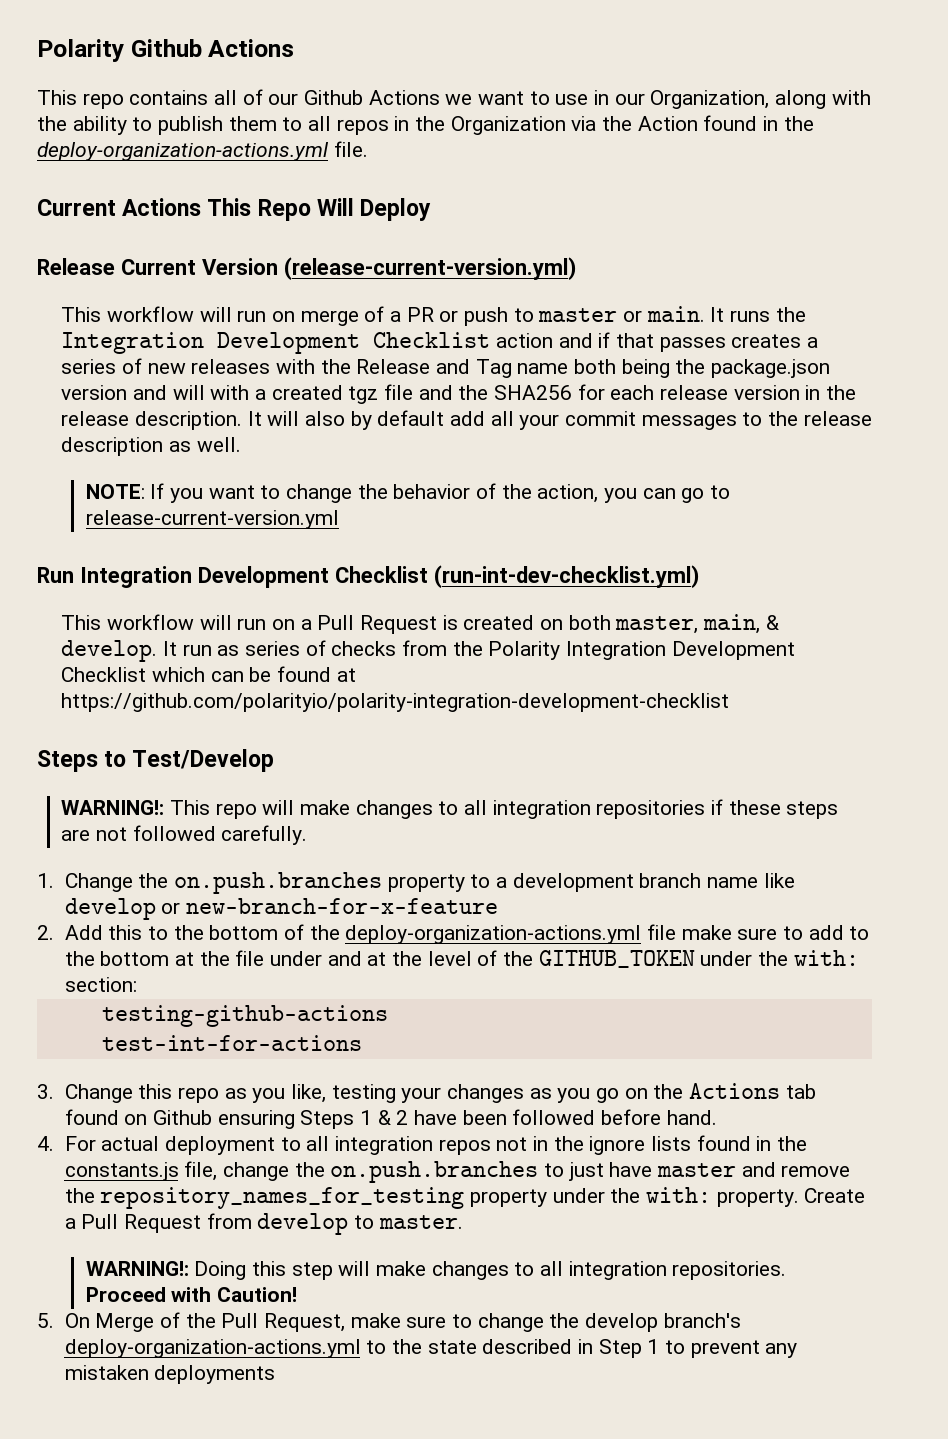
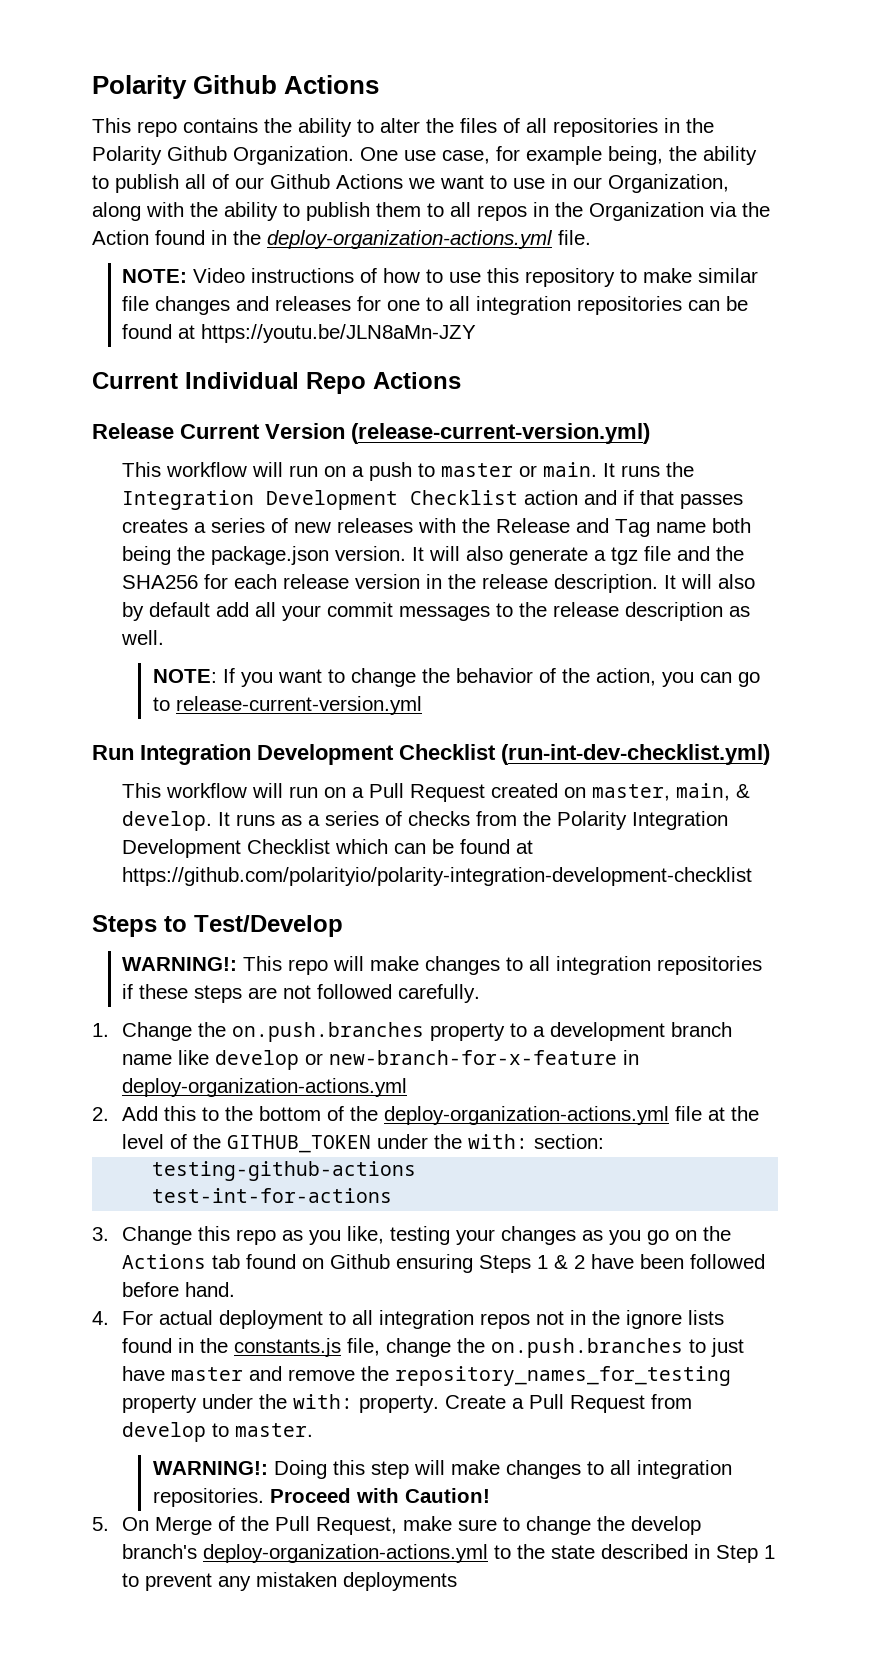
(209, 97) none -> [264,118,714,137] [92,146,757,165] [92,174,179,193] the ability to alter the files of all repositories in the Polarity Github Organization. One use case, for example being, the ability to publish
[37,198,432,221] // Current Actions This Repo Will Deploy -> [122,268,759,287] [122,296,749,315] [122,324,477,343] [92,372,461,394] // NOTE: Video instructions of how to use this repository to make similar file changes and releases for one to all integration repositories can be found at https://youtu.be/JLN8aMn-JZY // Current Individual Repo Actions
[300,306,459,326] merge of a PR or -> [352,466,365,477] a
[61,385,343,400] version and will with a created -> [335,546,607,565] version. It will also generate a
[442,615,458,630] is -> (486, 793) none
[568,615,611,630] both -> (587, 792) none
[182,644,240,656] run as -> [236,814,321,826] runs as a
(498, 906) none -> [623,1050,640,1065] [122,1078,408,1097] in deploy-organization-actions.yml
[681,925,870,940] [64,950,362,966] make sure to add to the bottom at the file under and -> (703, 1113) none

